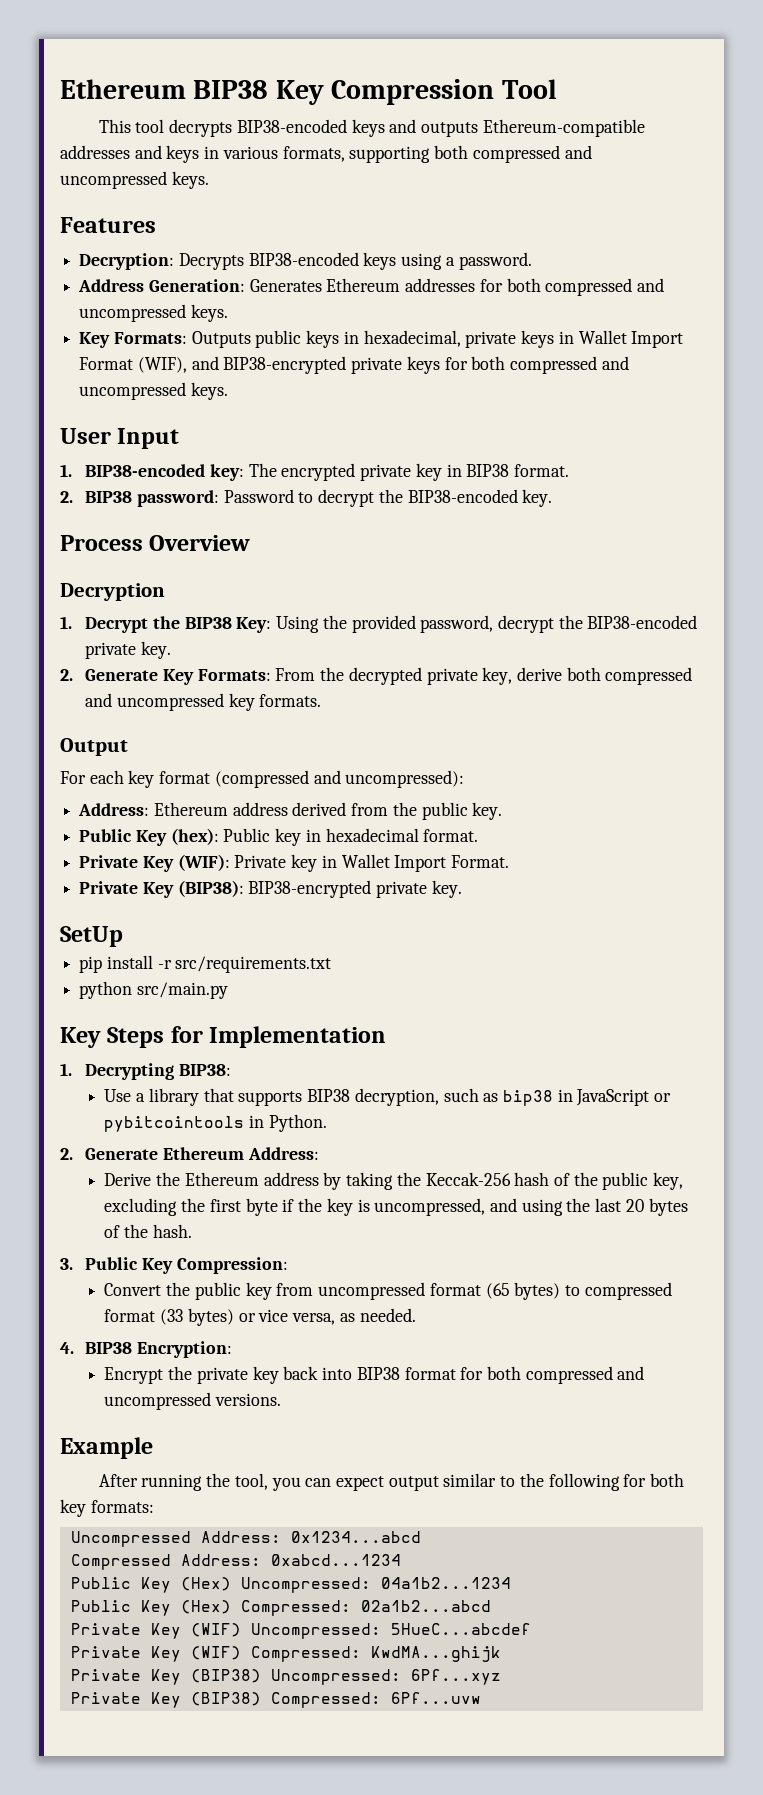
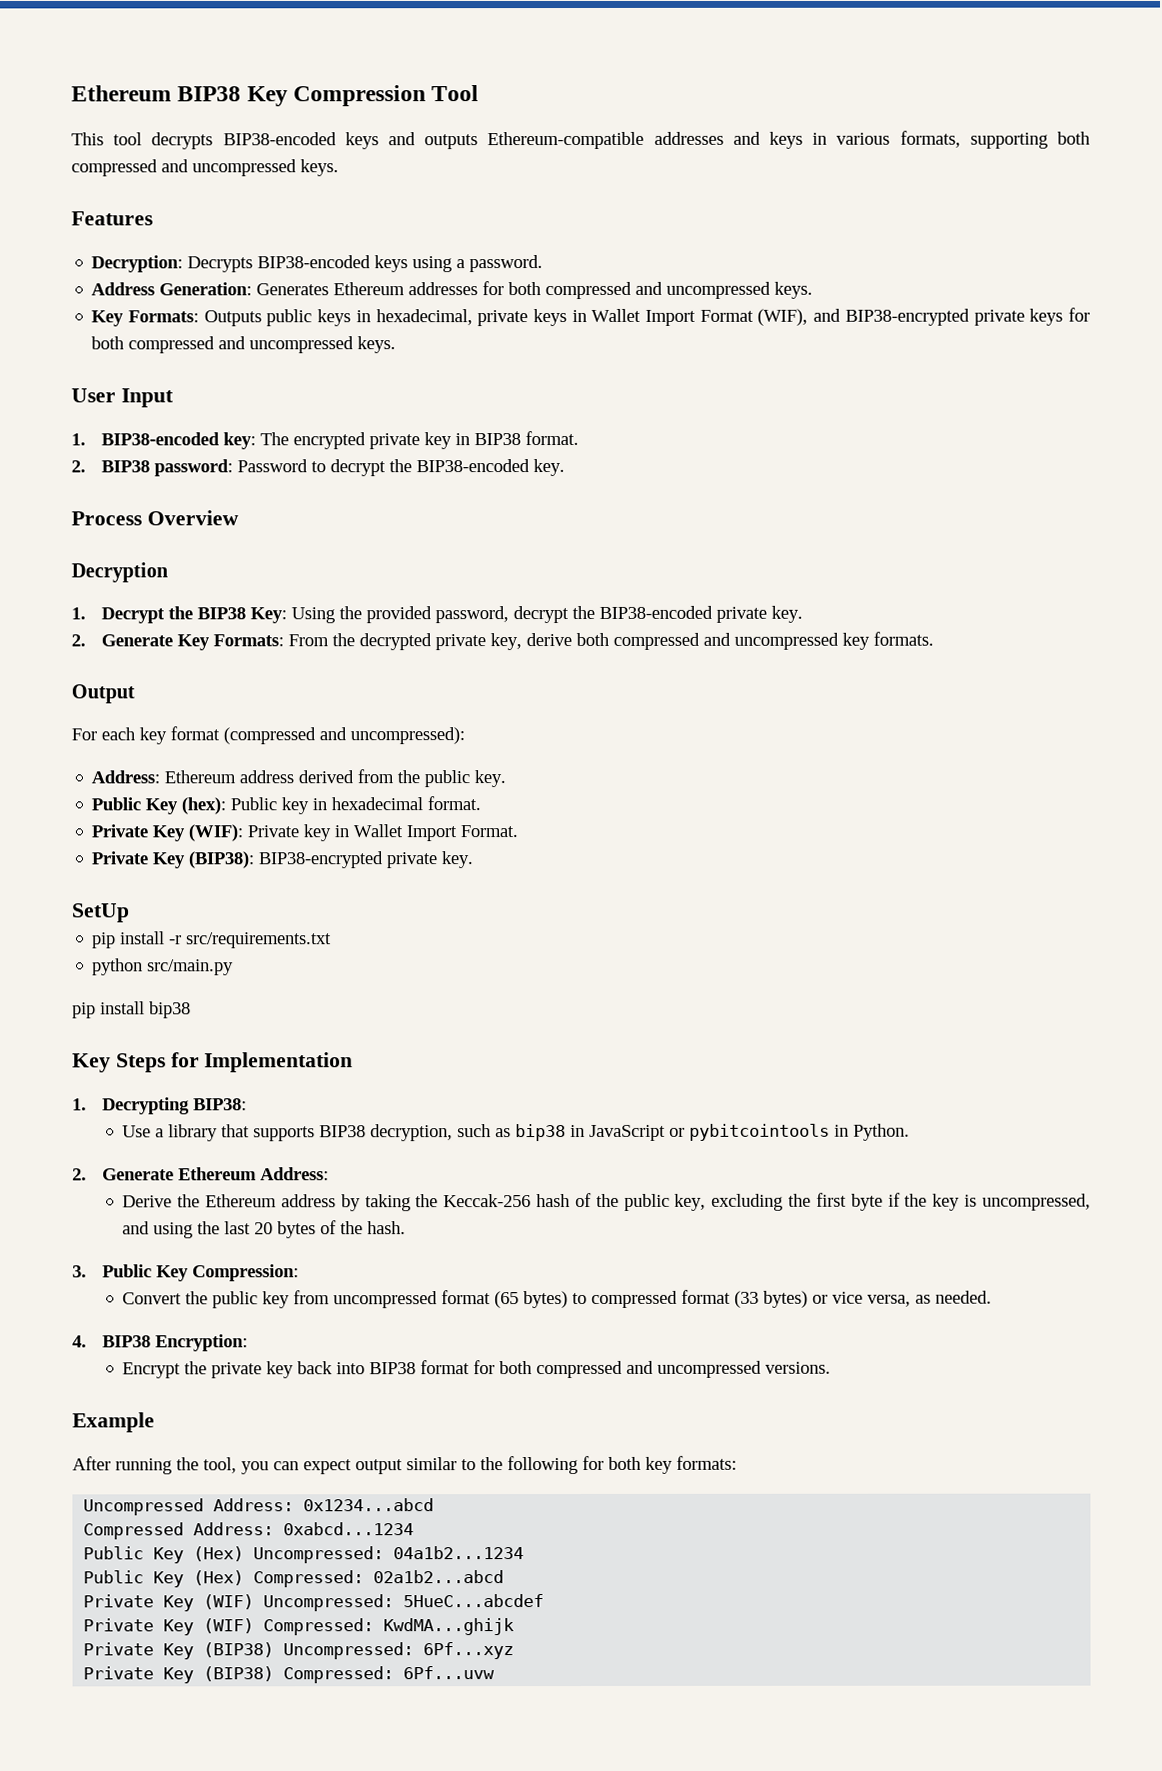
(228, 990) none -> [72,1001,191,1019] // pip install bip38

